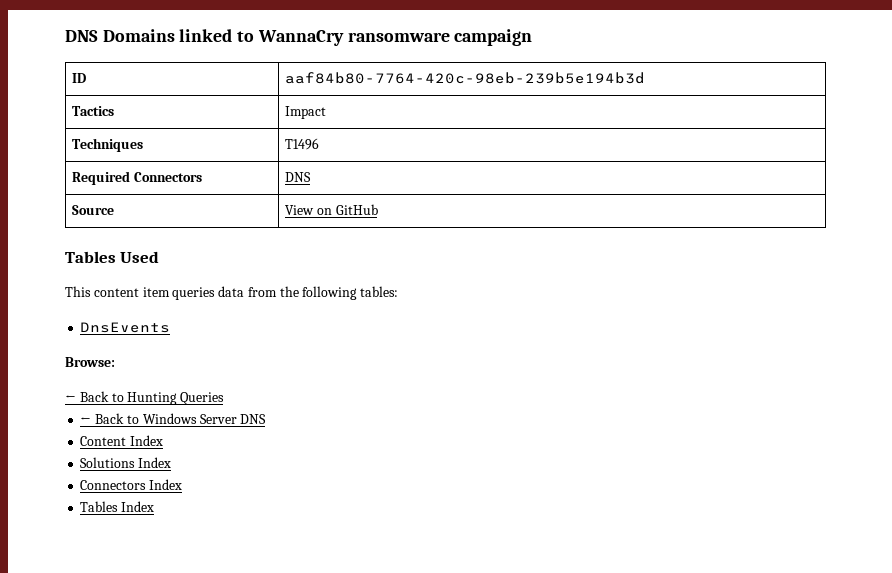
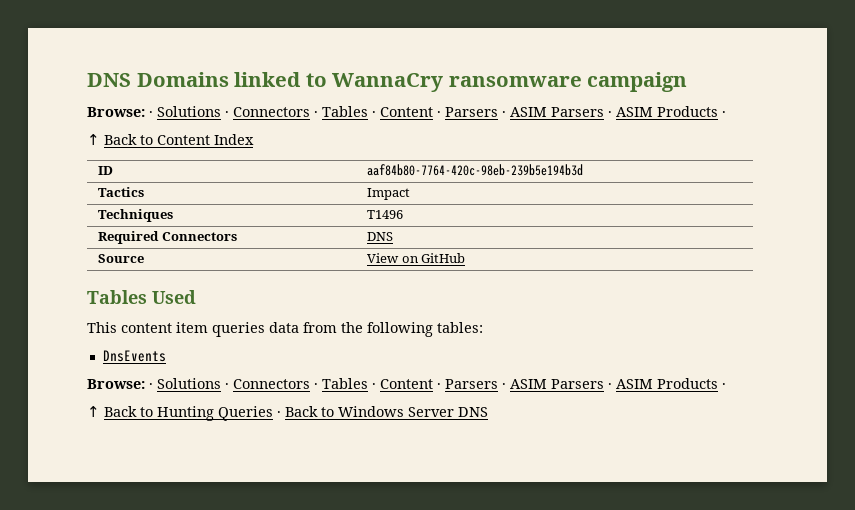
(533, 37) none -> [87,106,726,117] [87,134,254,145] // Browse: · Solutions · Connectors · Tables · Content · Parsers · ASIM Parsers · ASIM Products · // ↑ Back to Content Index
[65,395,76,402] // ← -> [149,378,726,389] [87,406,100,417] · Solutions · Connectors · Tables · Content · Parsers · ASIM Parsers · ASIM Products · // ↑
[80,417,92,424] // ← -> [277,411,281,417] ·
[80,435,164,446] [80,457,172,468] [80,479,183,490] [80,501,155,512] // Content Index // Solutions Index // Connectors Index // Tables Index -> (488, 412) none

